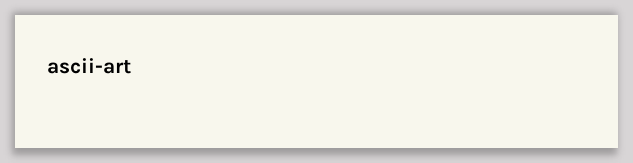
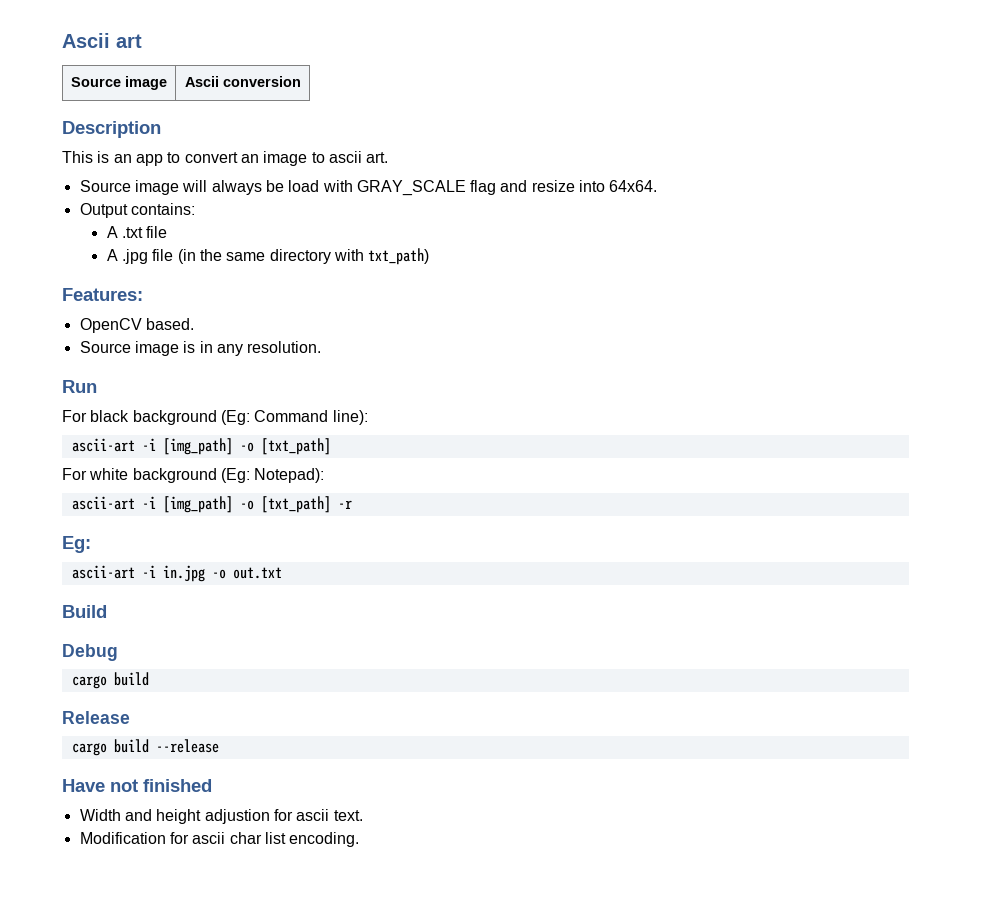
[47,58,131,74] ascii-art -> [62,33,142,48] [71,76,167,90] [184,76,301,87] [62,121,161,138] [62,151,389,166] [79,180,658,196] [79,203,195,218] [106,226,168,238] [106,248,430,265] [62,288,143,301] [79,318,194,333] [79,341,322,356] [62,380,97,393] [62,410,368,425] [71,438,331,455] [62,468,325,483] [71,496,352,513] [62,536,91,553] [71,565,282,582] [62,605,107,618] [62,644,118,661] [71,672,149,689] [62,711,130,724] [71,739,219,756] [62,779,212,792] [79,809,363,824] [79,832,360,847] Ascii art // Source image | Ascii conversion // Description // This is an app to convert an image to ascii art. // Source image will always be load with GRAY_SCALE flag and resize into 64x64. // Output contains: // A .txt file // A .jpg file (in the same directory with txt_path) // Features: // OpenCV based. // Source image is in any resolution. // Run // For black background (Eg: Command line): // ascii-art -i [img_path] -o [txt_path] // For white background (Eg: Notepad): // ascii-art -i [img_path] -o [txt_path] -r // Eg: // ascii-art -i in.jpg -o out.txt // Build // Debug // cargo build // Release // cargo build --release // Have not finished // Width and height adjustion for ascii text. // Modification for ascii char list encoding.

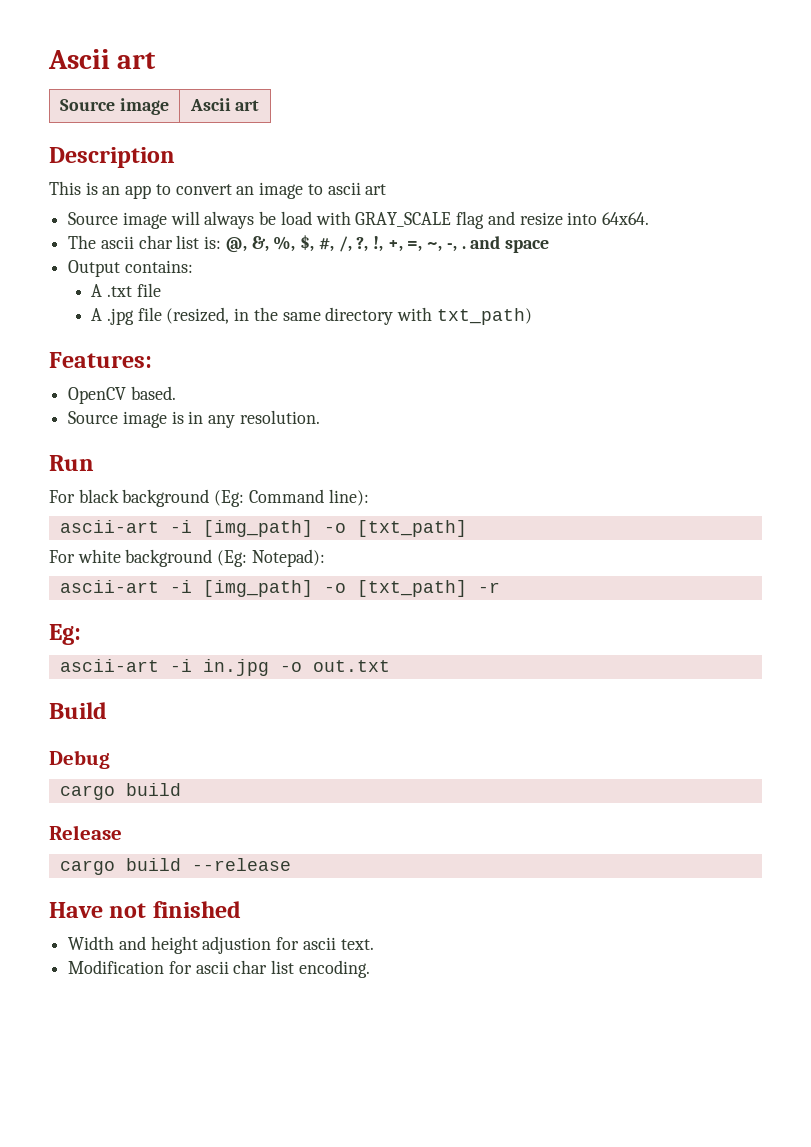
[222,76,301,87] conversion -> [235,100,260,111] art
[366,152,389,163] art. -> [365,184,387,195] art
(658, 186) none -> [68,235,550,253] // The ascii char list is: @, &, %, $, #, /, ?, !, +, =, ~, -, . and space
[177,249,196,264] (in -> [166,307,250,324] (resized, in

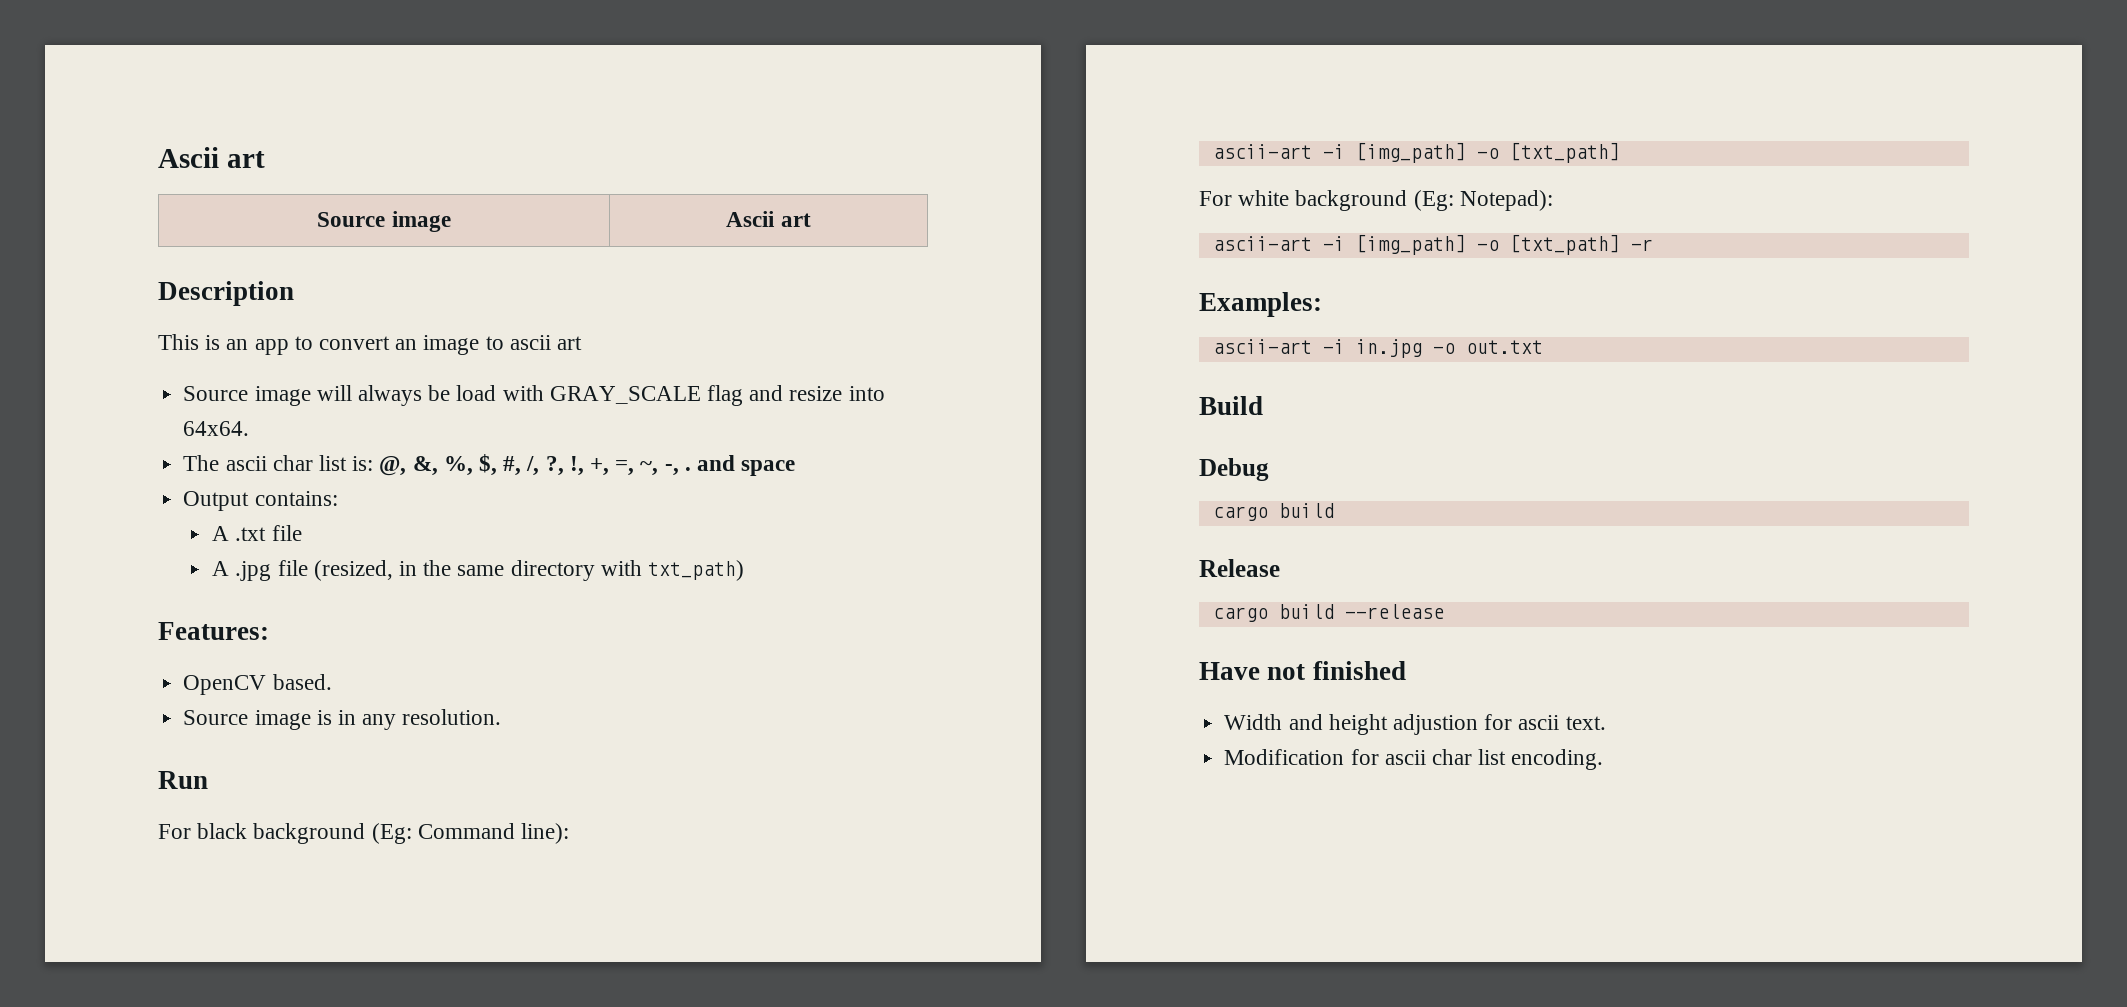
[49,624,81,645] Eg: -> [1199,292,1322,317] Examples:

